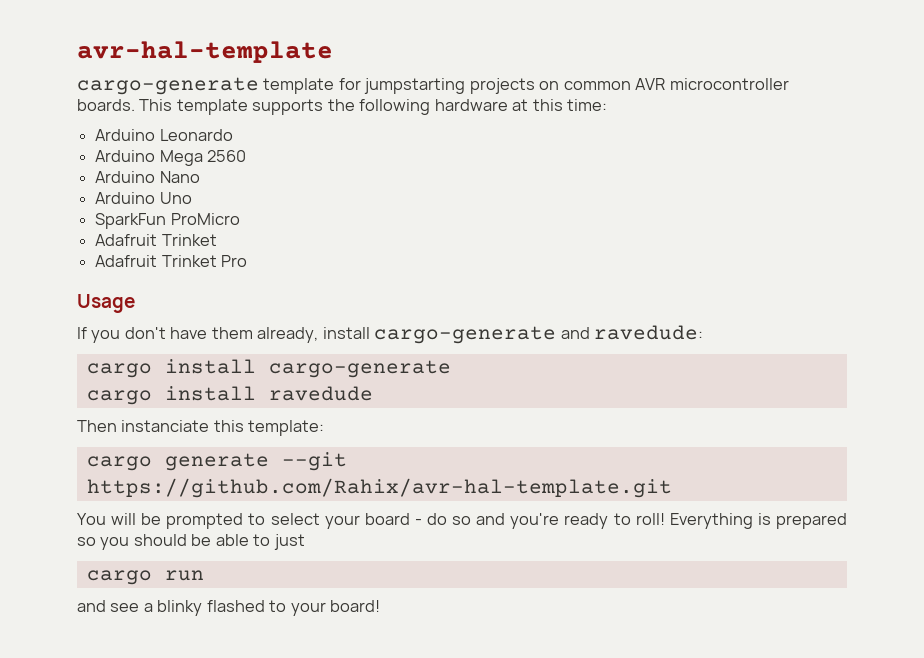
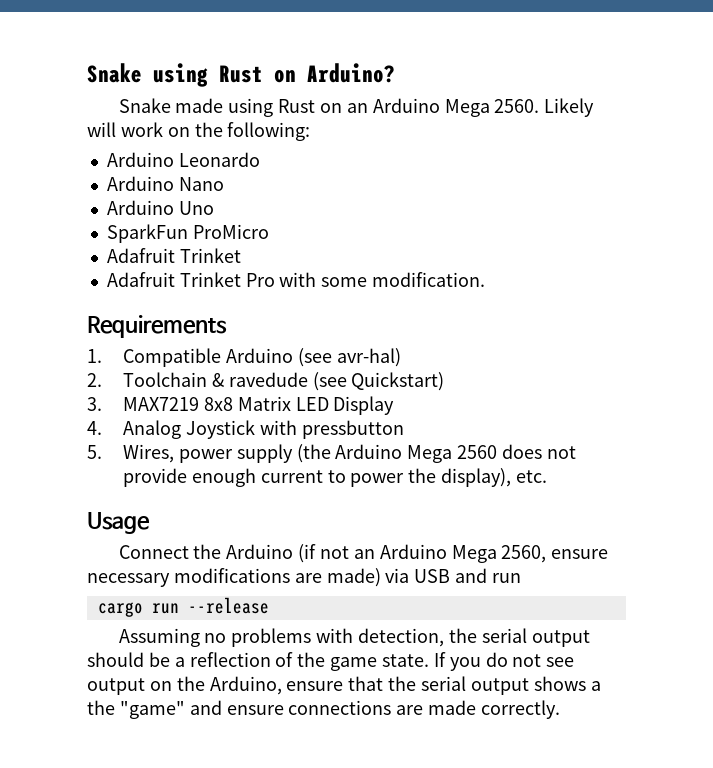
[77,41,333,63] [77,77,789,95] [77,99,608,115] avr-hal-template // cargo-generate template for jumpstarting projects on common AVR microcontroller boards. This template supports the following hardware at this time: -> [87,63,395,87] [118,98,595,117] [87,122,311,141] Snake using Rust on Arduino? // Snake made using Rust on an Arduino Mega 2560. Likely will work on the following:
[95,150,247,166] // Arduino Mega 2560 -> (260, 159) none
[77,294,135,313] [77,325,704,344] [86,359,451,378] [86,386,373,405] [77,420,325,436] [86,452,347,471] [86,478,672,498] [77,513,847,529] [77,534,305,550] [86,570,204,585] [77,600,381,616] // Usage // If you don't have them already, install cargo-generate and ravedude: // cargo install cargo-generate // cargo install ravedude // Then instanciate this template: // cargo generate --git https://github.com/Rahix/avr-hal-template.git // You will be prompted to select your board - do so and you're ready to roll! Everything is prepared so you should be able to just // cargo run // and see a blinky flashed to your board! -> [279,272,486,287] [87,315,227,338] [87,348,401,367] [87,372,445,391] [87,396,395,415] [87,420,404,439] [87,444,576,463] [122,468,548,487] [87,512,150,534] [118,544,609,563] [87,568,522,587] [97,597,269,617] [118,628,590,647] [87,652,575,671] [87,676,601,695] [87,700,561,719] with some modification. // Requirements // 1. Compatible Arduino (see avr-hal) // 2. Toolchain & ravedude (see Quickstart) // 3. MAX7219 8x8 Matrix LED Display // 4. Analog Joystick with pressbutton // 5. Wires, power supply (the Arduino Mega 2560 does not provide enough current to power the display), etc. // Usage // Connect the Arduino (if not an Arduino Mega 2560, ensure necessary modifications are made) via USB and run // cargo run --release // Assuming no problems with detection, the serial output should be a reflection of the game state. If you do not see output on the Arduino, ensure that the serial output shows a the "game" and ensure connections are made correctly.

